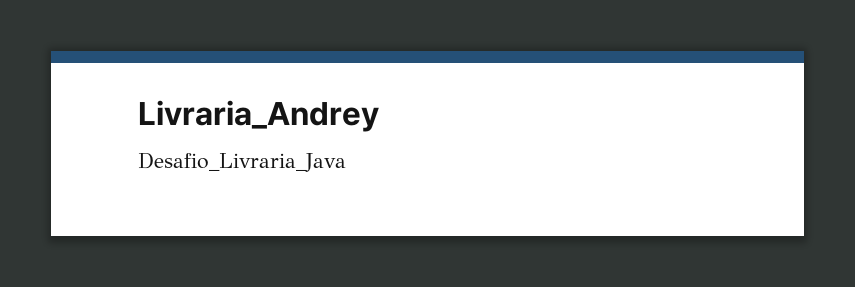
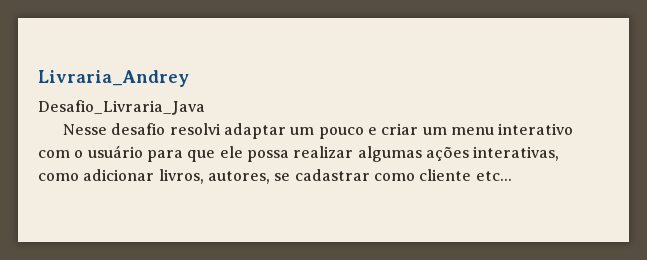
(346, 162) none -> [63,123,574,139] [38,145,560,162] [38,169,512,184] // Nesse desafio resolvi adaptar um pouco e criar um menu interativo com o usuário para que ele possa realizar algumas ações interativas, como adicionar livros, autores, se cadastrar como cliente etc...

